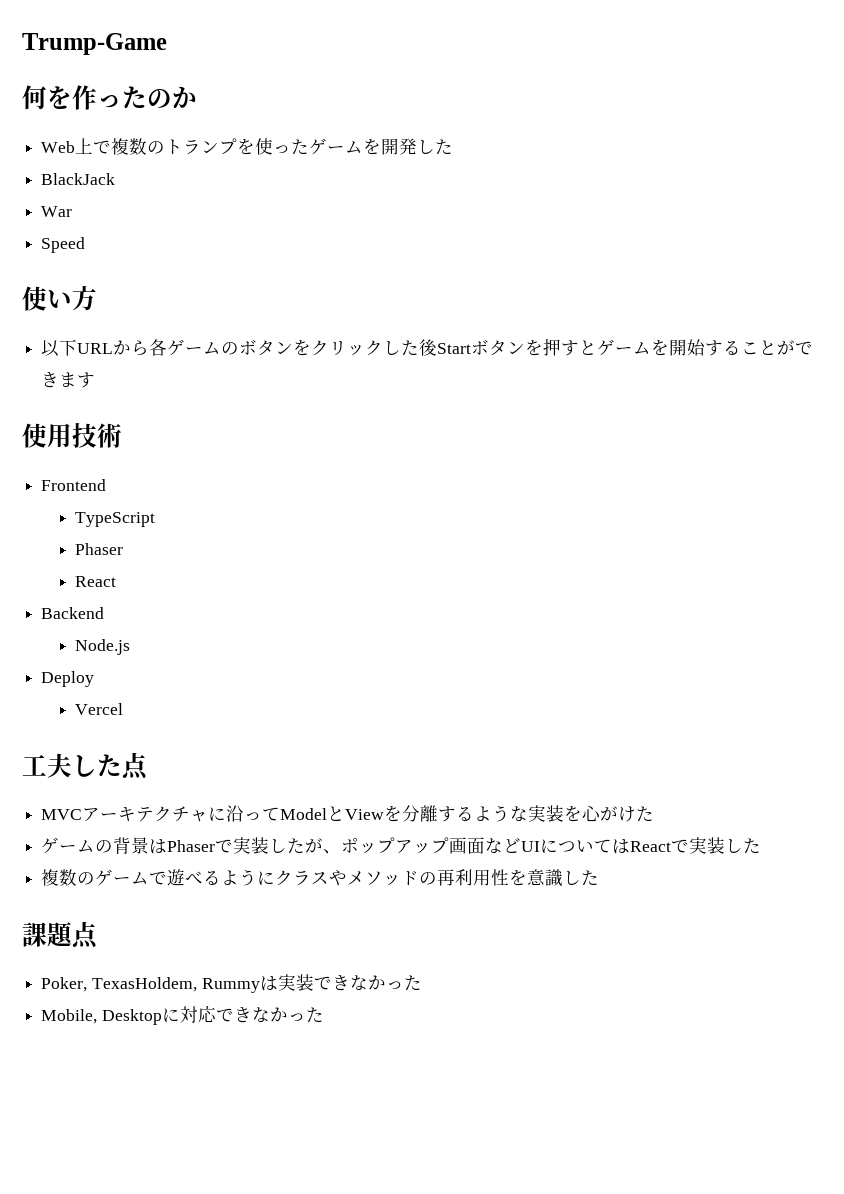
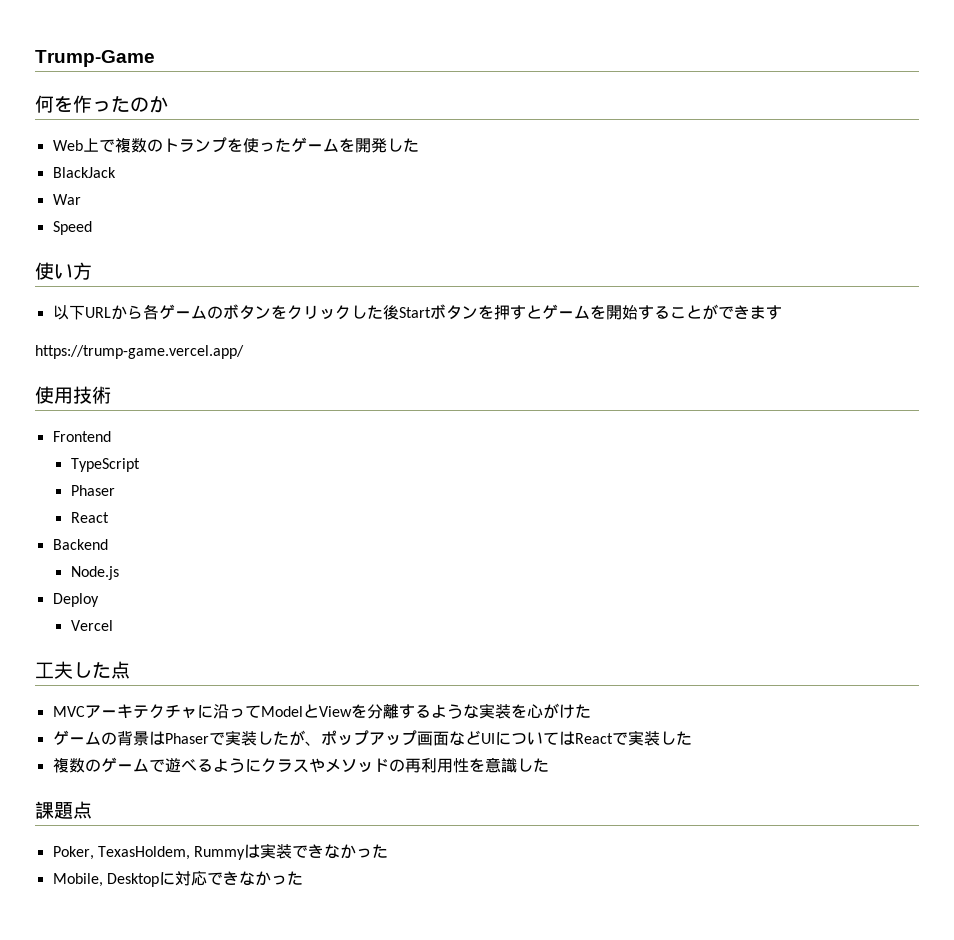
(96, 380) none -> [35,345,244,359] // https://trump-game.vercel.app/

